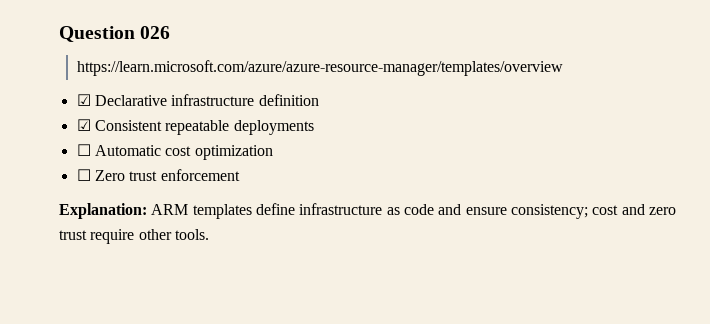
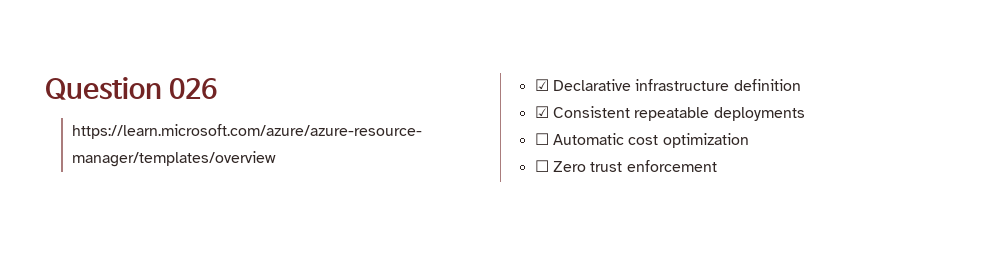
[59,203,676,219] [59,229,209,244] // Explanation: ARM templates define infrastructure as code and ensure consistency; cost and zero trust require other tools. -> (717, 166) none

